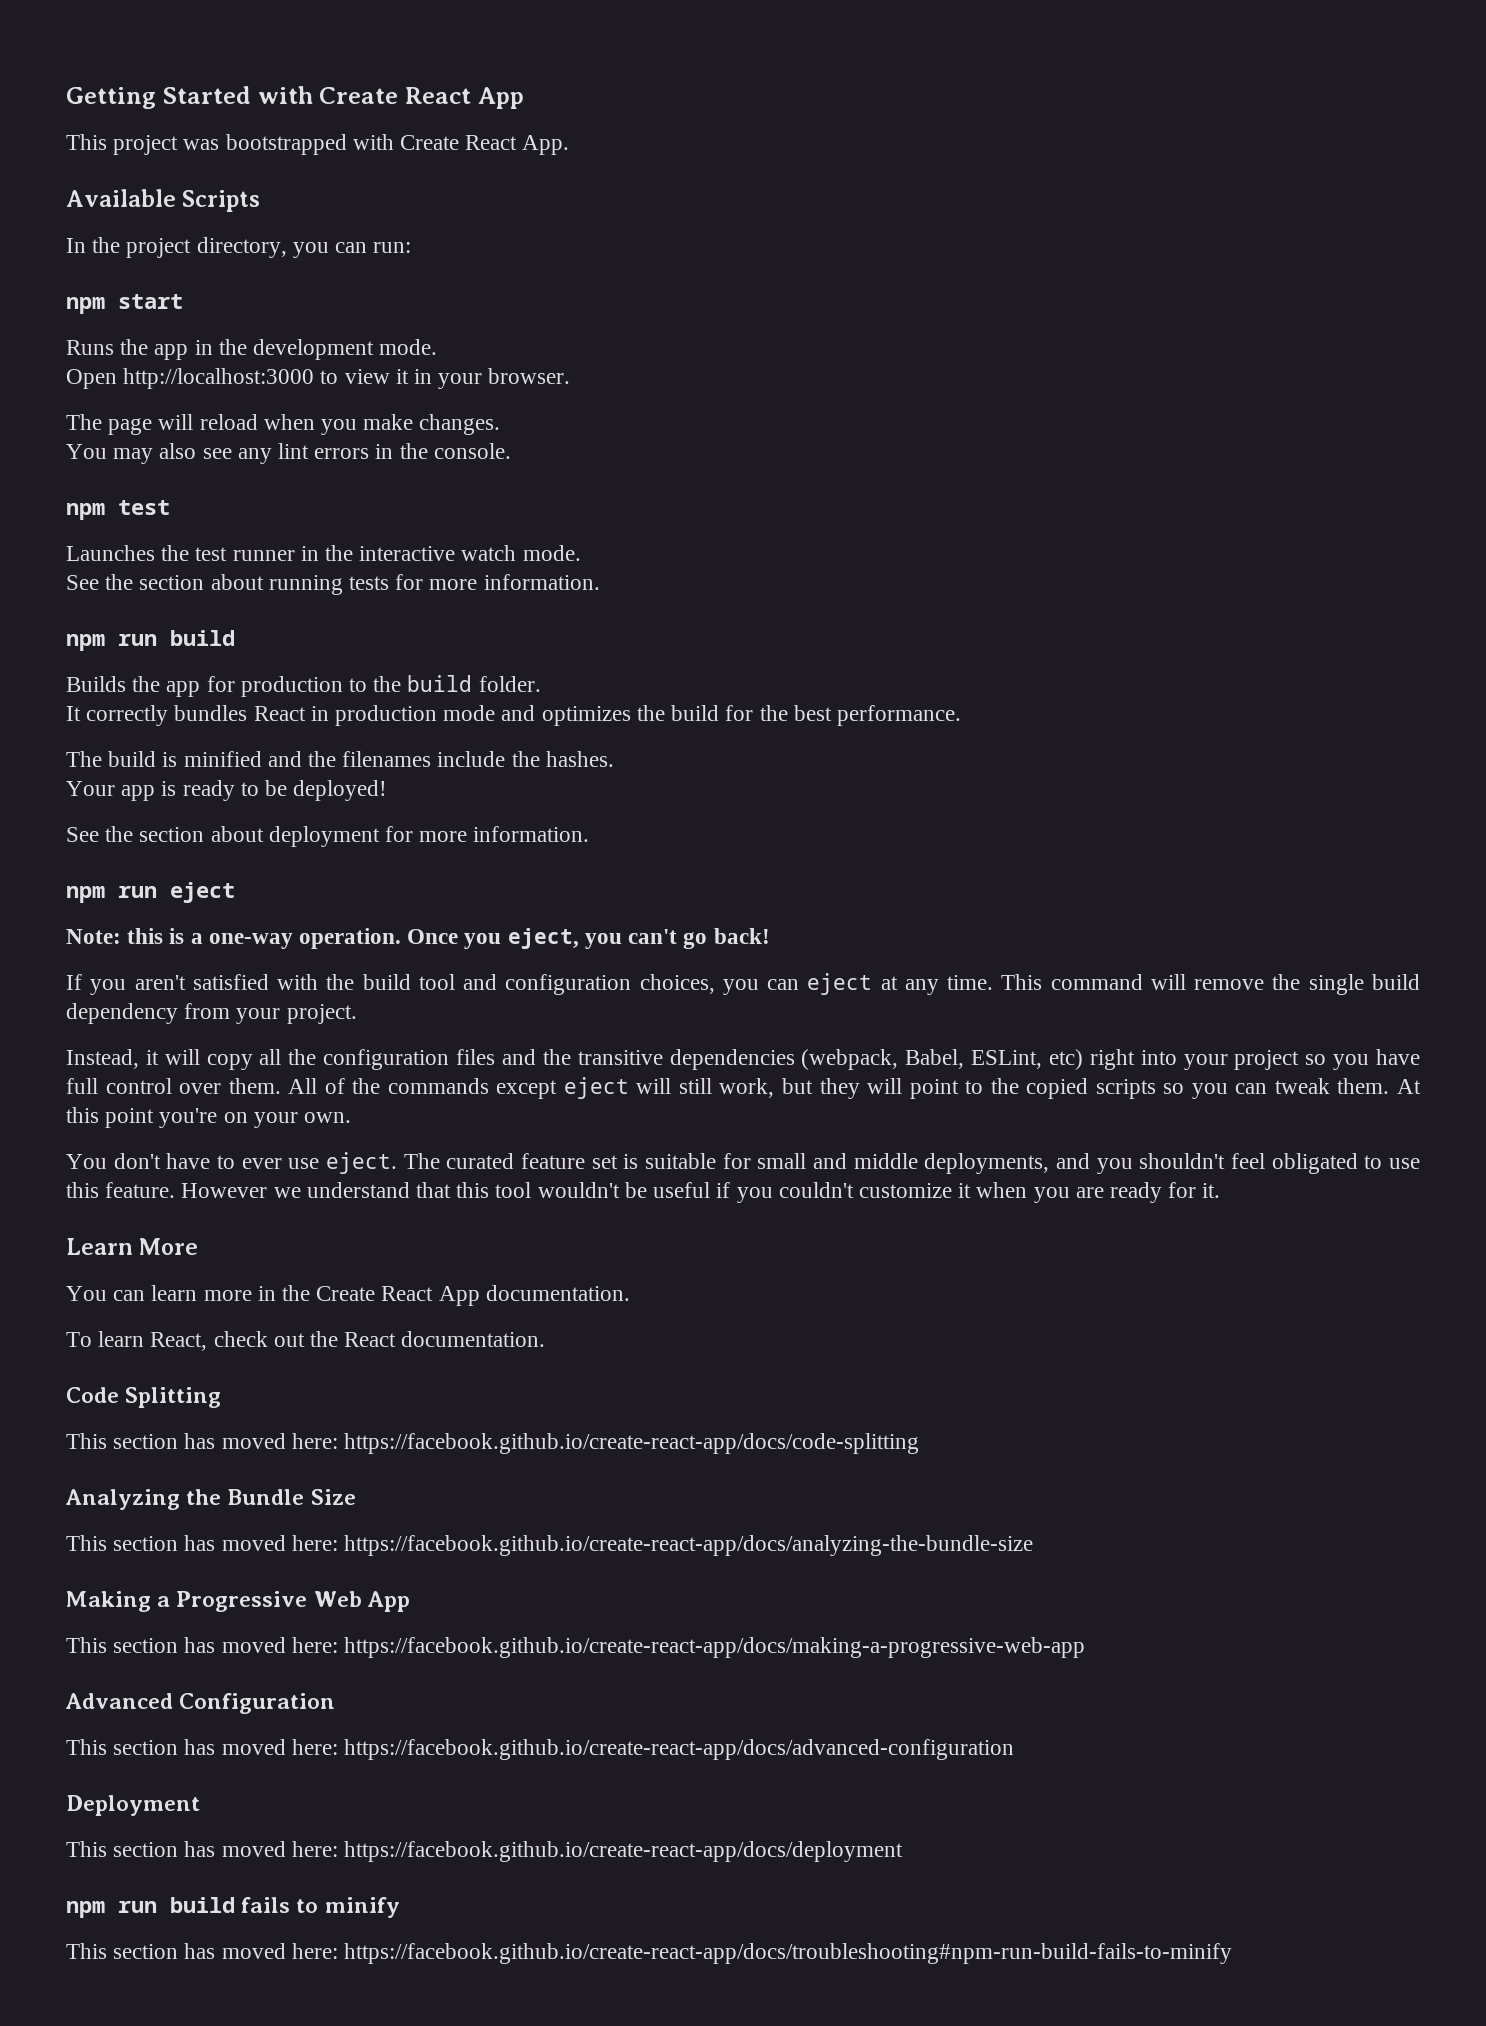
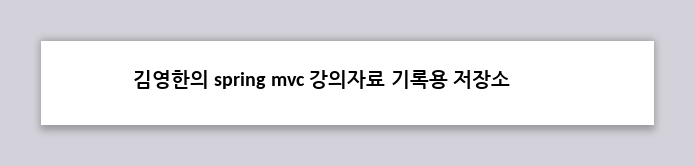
[66,86,524,109] [66,134,570,155] [66,189,261,212] [66,237,412,258] [66,294,183,314] [66,339,438,360] [66,368,571,389] [66,414,501,435] [66,443,511,464] [66,500,170,520] [66,545,581,561] [66,574,600,595] [66,630,235,651] [66,675,541,697] [66,705,961,726] [66,751,614,767] [66,780,388,801] [66,826,590,847] [66,882,235,903] [66,928,770,949] [66,973,1421,995] [66,1003,357,1024] [66,1049,1420,1070] [66,1077,1421,1099] [66,1107,352,1128] [66,1152,1420,1174] [66,1182,1221,1203] [66,1238,199,1255] [66,1285,630,1306] [66,1331,546,1351] [66,1387,222,1408] [66,1433,920,1454] [65,1489,356,1510] [66,1535,1034,1556] [66,1591,410,1612] [66,1637,1086,1658] [65,1693,336,1714] [66,1739,1015,1760] [66,1795,200,1816] [66,1841,904,1862] [66,1897,400,1918] [66,1943,1233,1964] Getting Started with Create React App // This project was bootstrapped with Create React App. // Available Scripts // In the project directory, you can run: // npm start // Runs the app in the development mode. // Open http://localhost:3000 to view it in your browser. // The page will reload when you make changes. // You may also see any lint errors in the console. // npm test // Launches the test runner in the interactive watch mode. // See the section about running tests for more information. // npm run build // Builds the app for production to the build folder. // It correctly bundles React in production mode and optimizes the build for the best performance. // The build is minified and the filenames include the hashes. // Your app is ready to be deployed! // See the section about deployment for more information. // npm run eject // Note: this is a one-way operation. Once you eject, you can't go back! // If you aren't satisfied with the build tool and configuration choices, you can eject at any time. This command will remove the single build dependency from your project. // Instead, it will copy all the configuration files and the transitive dependencies (webpack, Babel, ESLint, etc) right into your project so you have full control over them. All of the commands except eject will still work, but they will point to the copied scripts so you can tweak them. At this point you're on your own. // You don't have to ever use eject. The curated feature set is suitable for small and middle deployments, and you shouldn't feel obligated to use this feature. However we understand that this tool wouldn't be useful if you couldn't customize it when you are ready for it. // Learn More // You can learn more in the Create React App documentation. // To learn React, check out the React documentation. // Code Splitting // This section has moved here: https://facebook.github.io/create-react-app/docs/code-splitting // Analyzing the Bundle Size // This section has moved here: https://facebook.github.io/create-react-app/docs/analyzing-the-bundle-size // Making a Progressive Web App // This section has moved here: https://facebook.github.io/create-react-app/docs/making-a-progressive-web-app // Advanced Configuration // This section has moved here: https://facebook.github.io/create-react-app/docs/advanced-configuration // Deployment // This section has moved here: https://facebook.github.io/create-react-app/docs/deployment // npm run build fails to minify // This section has moved here: https://facebook.github.io/create-react-app/docs/troubleshooting#npm-run-build-fails-to-minify -> [133,70,510,89] 김영한의 spring mvc 강의자료 기록용 저장소

